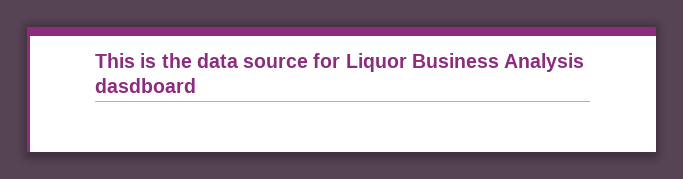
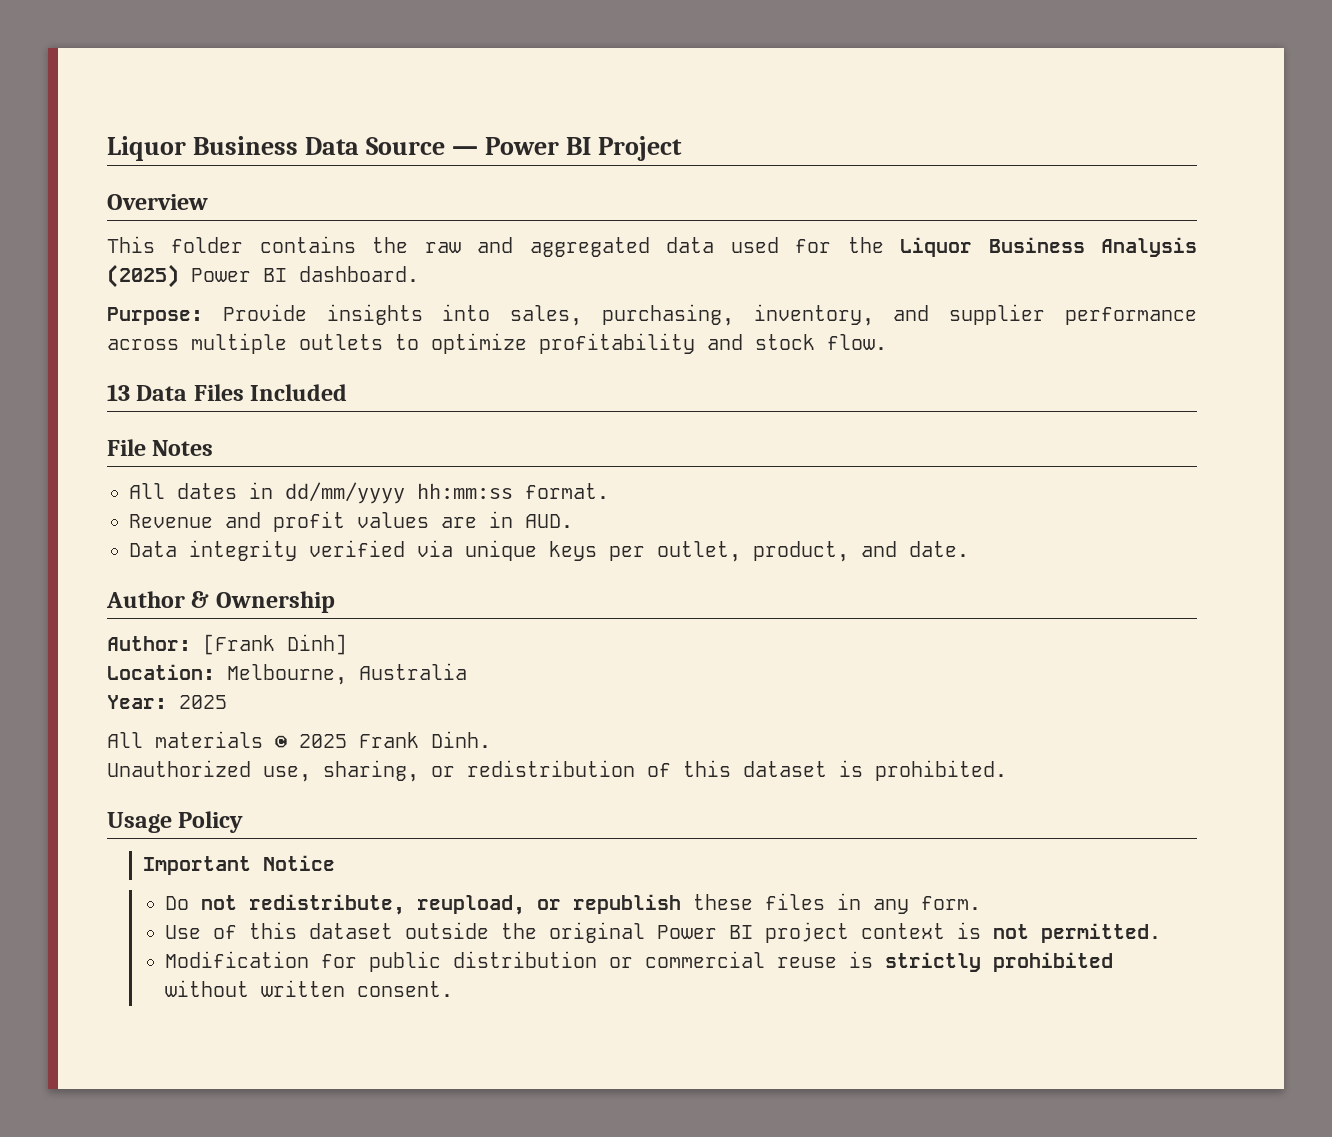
[95,53,585,72] [95,78,196,93] This is the data source for Liquor Business Analysis dasdboard -> [107,136,683,161] [107,194,208,210] [107,236,1197,257] [107,264,419,288] [107,304,1198,326] [107,333,887,354] [107,384,348,401] [107,439,214,456] [129,482,609,504] [129,511,573,532] [129,540,969,562] [106,591,335,613] [107,634,347,655] [107,663,467,685] [107,695,227,709] [107,731,491,748] [107,760,1007,782] [107,811,244,833] [142,855,335,875] [164,893,981,915] [164,922,1161,943] [164,951,1113,972] [164,980,453,997] Liquor Business Data Source — Power BI Project // Overview // This folder contains the raw and aggregated data used for the Liquor Business Analysis (2025) Power BI dashboard. // Purpose: Provide insights into sales, purchasing, inventory, and supplier performance across multiple outlets to optimize profitability and stock flow. // 13 Data Files Included // File Notes // All dates in dd/mm/yyyy hh:mm:ss format. // Revenue and profit values are in AUD. // Data integrity verified via unique keys per outlet, product, and date. // Author & Ownership // Author: [Frank Dinh] // Location: Melbourne, Australia // Year: 2025 // All materials © 2025 Frank Dinh. // Unauthorized use, sharing, or redistribution of this dataset is prohibited. // Usage Policy // Important Notice // Do not redistribute, reupload, or republish these files in any form. // Use of this dataset outside the original Power BI project context is not permitted. // Modification for public distribution or commercial reuse is strictly prohibited without written consent.

